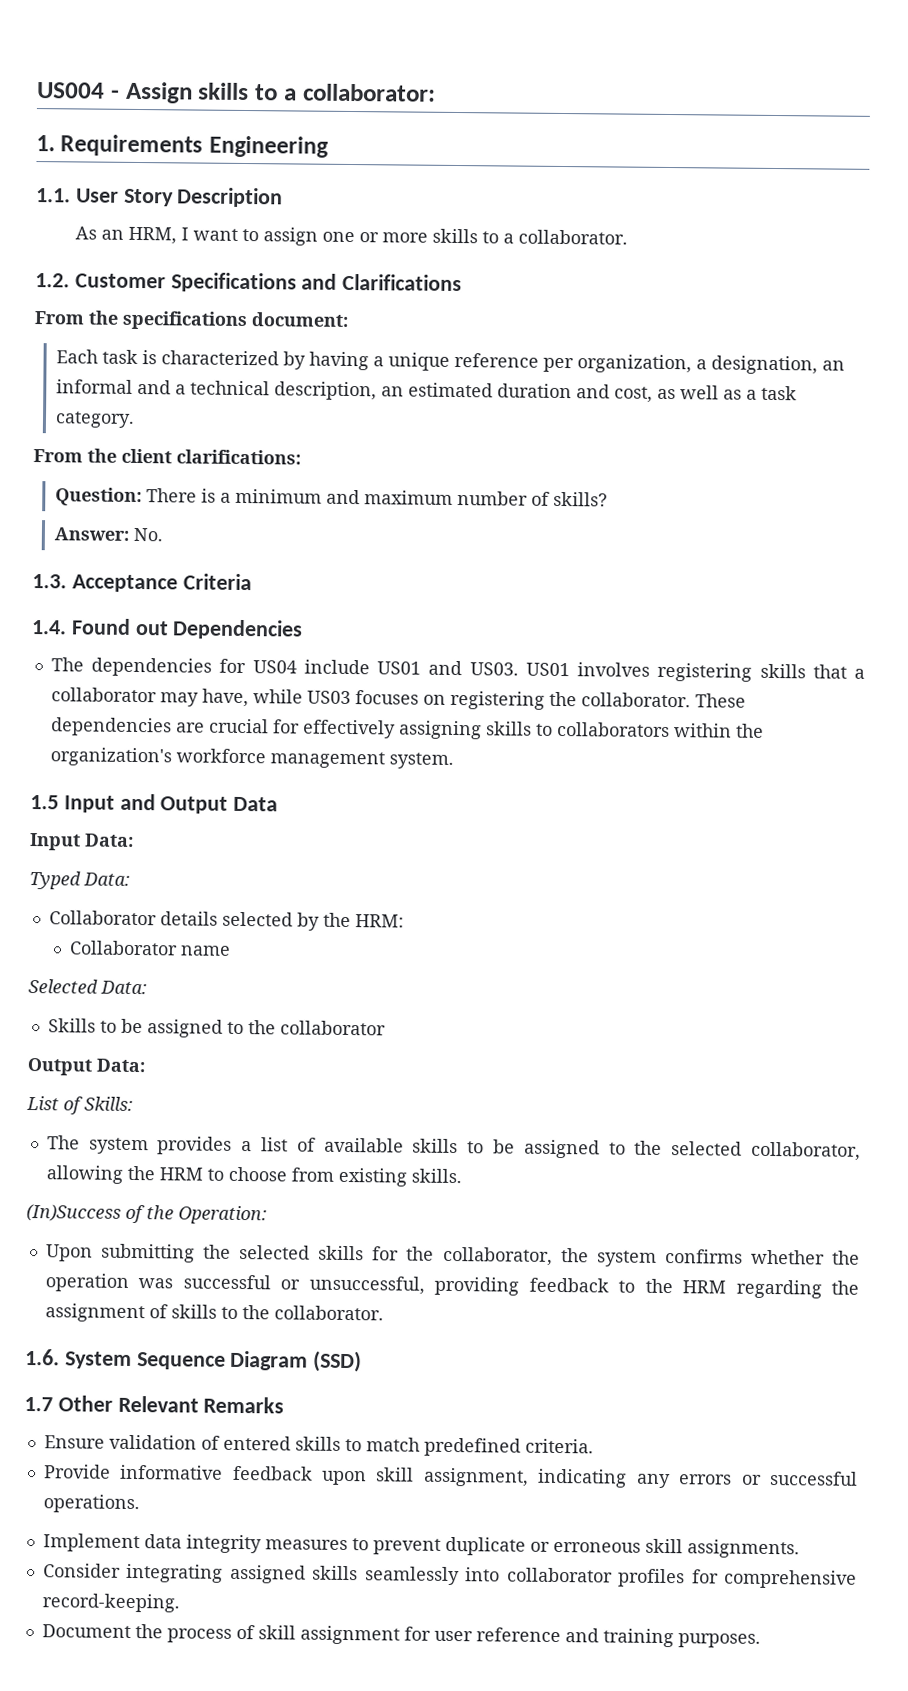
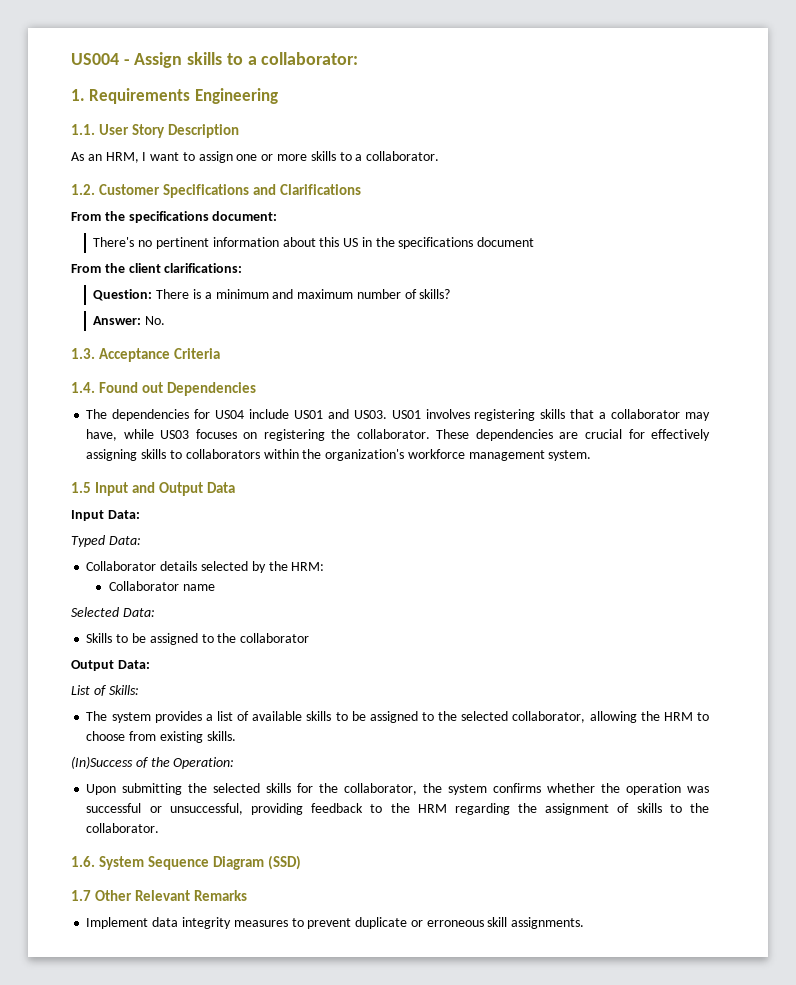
[55,349,845,375] [55,379,797,403] [54,411,135,428] Each task is characterized by having a unique reference per organization, a designation, an informal and a technical description, an estimated duration and cost, as well as a task category. -> [93,237,535,249] There's no pertinent information about this US in the specifications document
[43,1434,594,1457] [43,1464,858,1489] [42,1494,140,1514] // Ensure validation of entered skills to match predefined criteria. // Provide informative feedback upon skill assignment, indicating any errors or successful operations. -> (248, 895) none
[42,1563,858,1589] [41,1593,180,1613] [41,1624,761,1648] // Consider integrating assigned skills seamlessly into collaborator profiles for comprehensive record-keeping. // Document the process of skill assignment for user reference and training purposes. -> (585, 923) none

